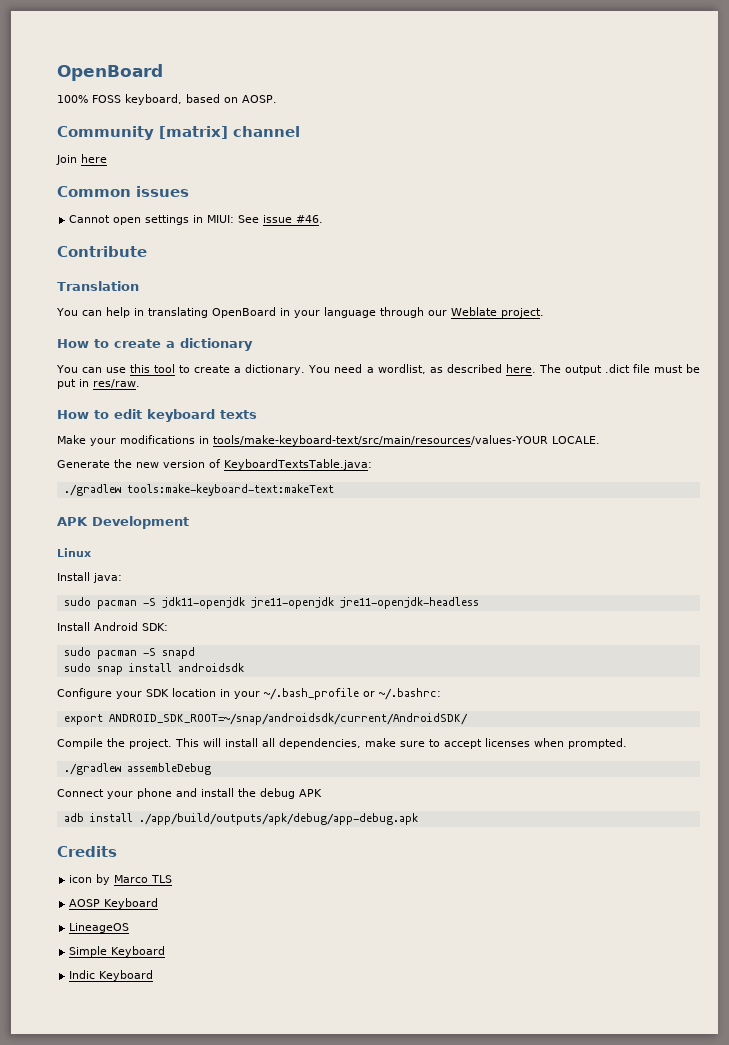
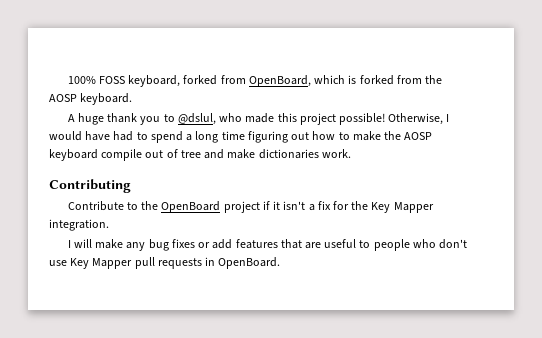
[57,64,163,81] OpenBoard // -> (67, 80) none
[186,94,277,103] [57,126,300,140] [56,154,107,165] [57,186,189,197] [69,215,324,225] [57,246,147,257] [57,281,139,291] [56,307,544,318] [57,338,253,351] [56,364,700,375] [57,379,140,389] [57,409,257,422] [57,435,600,446] [57,459,372,470] [63,484,334,496] [57,516,189,529] [57,548,91,557] [57,572,122,583] [63,597,479,609] [57,622,168,631] [63,647,195,659] [63,663,244,675] [57,688,441,700] [63,713,468,725] [57,738,627,749] [63,763,211,775] [57,788,322,799] [63,813,418,825] [57,846,117,857] [69,874,173,885] [69,898,159,909] [69,923,130,933] [69,946,166,957] [69,970,154,981] based on AOSP. // Community [matrix] channel // Join here // Common issues // Cannot open settings in MIUI: See issue #46. // Contribute // Translation // You can help in translating OpenBoard in your language through our Weblate project. // How to create a dictionary // You can use this tool to create a dictionary. You need a wordlist, as described here. The output .dict file must be put in res/raw. // How to edit keyboard texts // Make your modifications in tools/make-keyboard-text/src/main/resources/values-YOUR LOCALE. // Generate the new version of KeyboardTextsTable.java: // ./gradlew tools:make-keyboard-text:makeText // APK Development // Linux // Install java: // sudo pacman -S jdk11-openjdk jre11-openjdk jre11-openjdk-headless // Install Android SDK: // sudo pacman -S snapd // sudo snap install androidsdk // Configure your SDK location in your ~/.bash_profile or ~/.bashrc: // export ANDROID_SDK_ROOT=~/snap/androidsdk/current/AndroidSDK/ // Compile the project. This will install all dependencies, make sure to accept licenses when prompted. // ./gradlew assembleDebug // Connect your phone and install the debug APK // adb install ./app/build/outputs/apk/debug/app-debug.apk // Credits // icon by Marco TLS // AOSP Keyboard // LineageOS // Simple Keyboard // Indic Keyboard -> [183,75,443,87] [49,93,133,105] [67,113,450,125] [49,131,433,143] [49,149,351,161] [49,179,131,193] [67,201,434,213] [49,219,109,231] [67,239,468,251] [49,257,281,269] forked from OpenBoard, which is forked from the AOSP keyboard. // A huge thank you to @dslul, who made this project possible! Otherwise, I would have had to spend a long time figuring out how to make the AOSP keyboard compile out of tree and make dictionaries work. // Contributing // Contribute to the OpenBoard project if it isn't a fix for the Key Mapper integration. // I will make any bug fixes or add features that are useful to people who don't use Key Mapper pull requests in OpenBoard.

